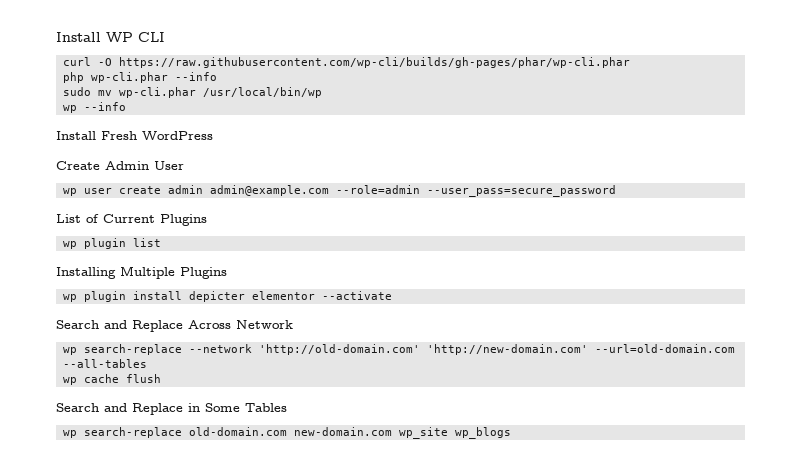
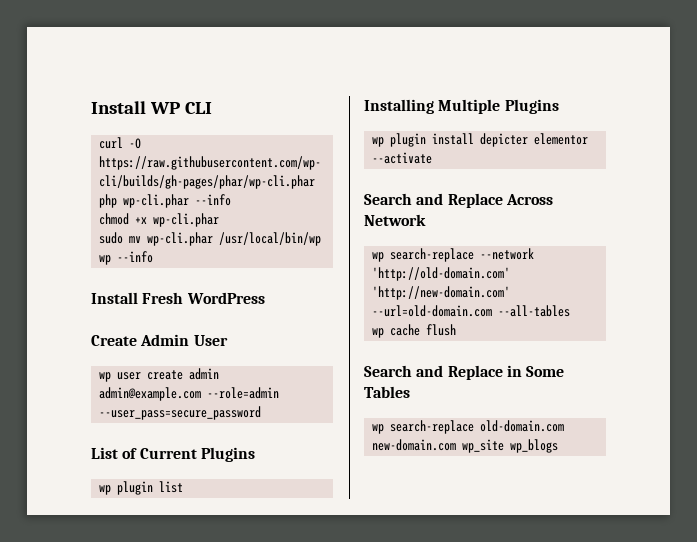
(217, 76) none -> [99,213,220,227] // chmod +x wp-cli.phar

